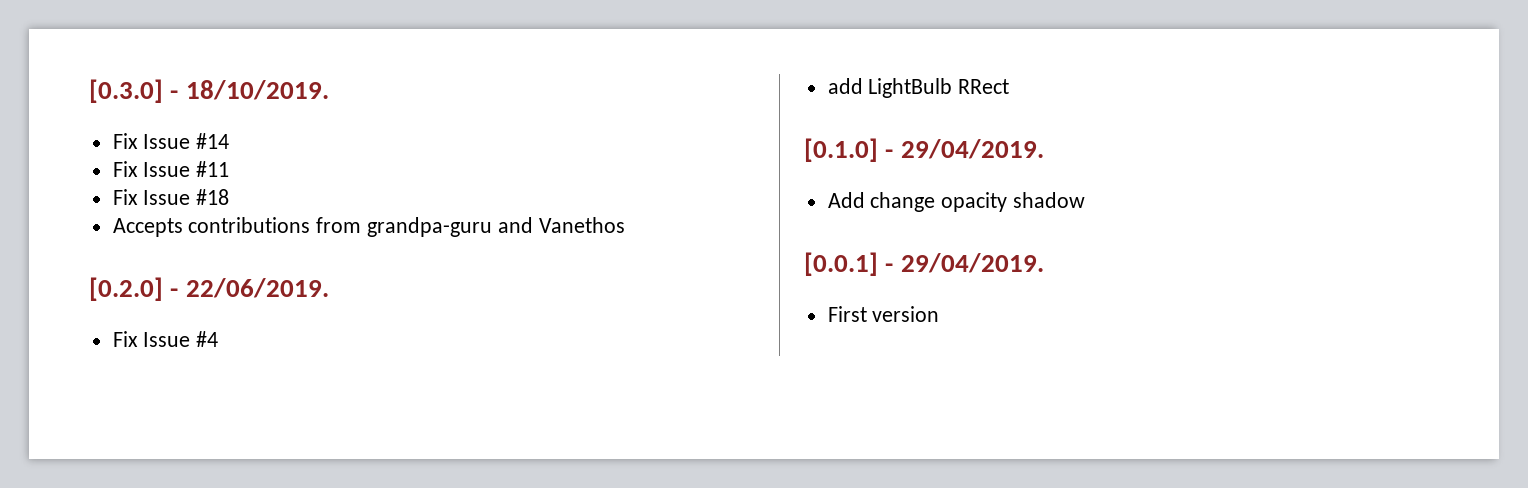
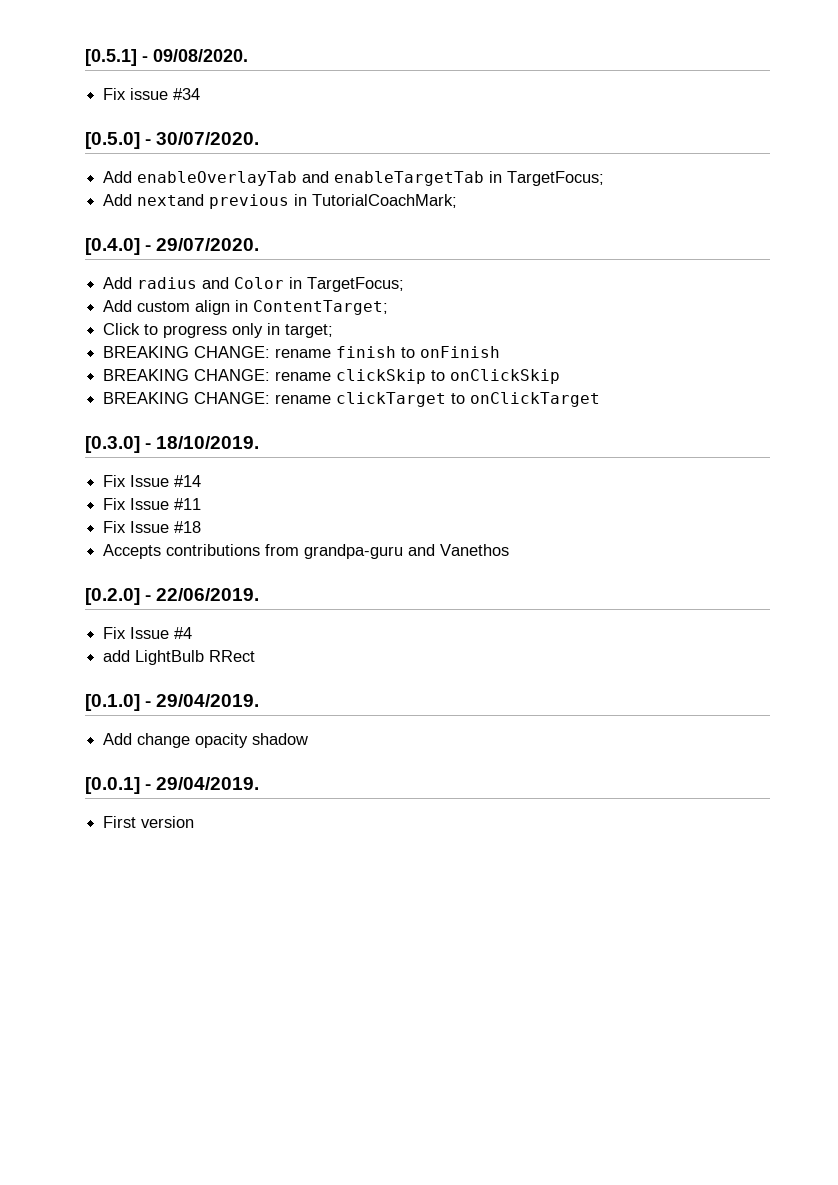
(89, 91) none -> [85,49,248,66] [103,88,201,100] [85,132,260,149] [103,171,605,186] [103,194,458,209] [85,238,260,255] [103,277,405,292] [103,300,389,315] [103,323,334,338] [103,346,501,358] [103,369,561,384] [103,392,601,407] [0.5.1] - 09/08/2020. // Fix issue #34 // [0.5.0] - 30/07/2020. // Add enableOverlayTab and enableTargetTab in TargetFocus; // Add nextand previous in TutorialCoachMark; // [0.4.0] - 29/07/2020. // Add radius and Color in TargetFocus; // Add custom align in ContentTarget; // Click to progress only in target; // BREAKING CHANGE: rename finish to onFinish // BREAKING CHANGE: rename clickSkip to onClickSkip // BREAKING CHANGE: rename clickTarget to onClickTarget //

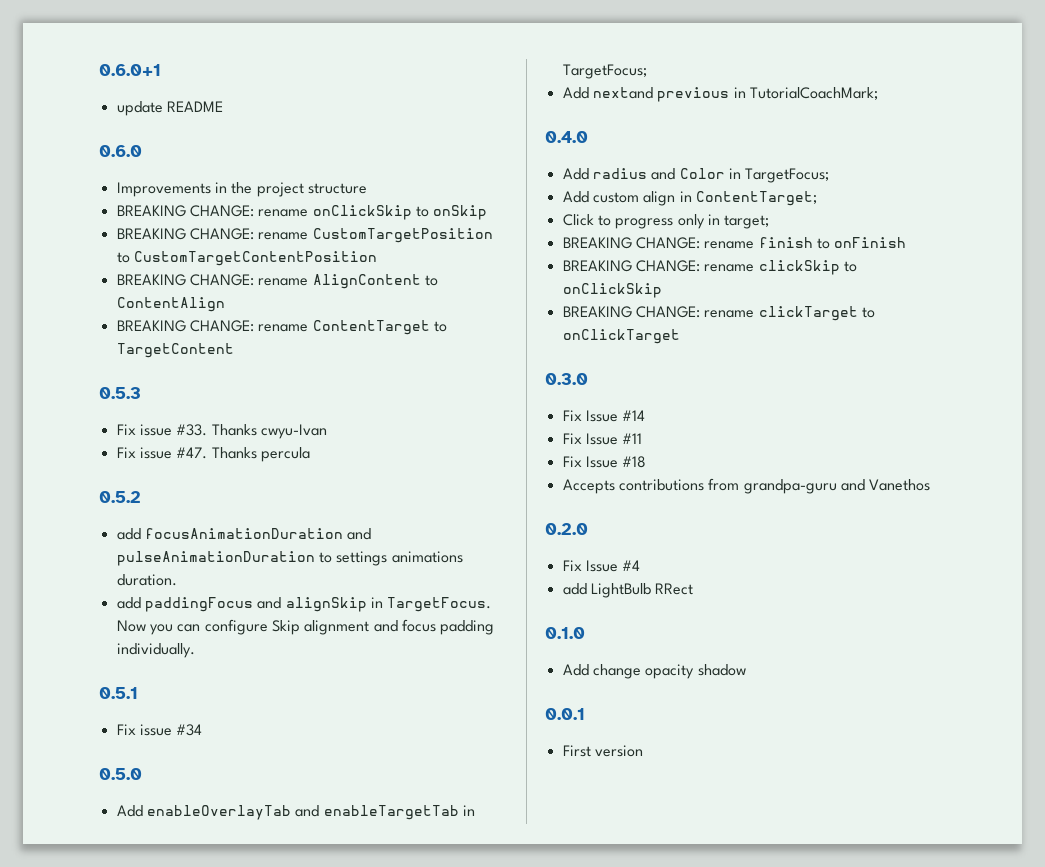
[85,49,248,66] [0.5.1] - 09/08/2020. -> [99,64,161,76] [116,101,223,116] [99,145,142,157] [116,182,367,197] [116,205,488,220] [116,228,493,243] [116,251,377,266] [116,274,438,289] [116,297,225,312] [116,320,447,335] [116,343,234,358] [99,387,141,399] [116,424,327,439] [116,447,310,462] [99,491,141,503] [116,528,372,540] [116,551,463,566] [116,574,177,586] [116,597,492,612] [116,619,495,635] [116,643,195,658] [99,687,138,699] 0.6.0+1 // update README // 0.6.0 // Improvements in the project structure // BREAKING CHANGE: rename onClickSkip to onSkip // BREAKING CHANGE: rename CustomTargetPosition to CustomTargetContentPosition // BREAKING CHANGE: rename AlignContent to ContentAlign // BREAKING CHANGE: rename ContentTarget to TargetContent // 0.5.3 // Fix issue #33. Thanks cwyu-Ivan // Fix issue #47. Thanks percula // 0.5.2 // add focusAnimationDuration and pulseAnimationDuration to settings animations duration. // add paddingFocus and alignSkip in TargetFocus. Now you can configure Skip alignment and focus padding individually. // 0.5.1
[85,132,260,149] [0.5.0] - 30/07/2020. -> [99,768,142,780] 0.5.0
[85,238,260,255] [0.4.0] - 29/07/2020. -> [545,131,588,143] 0.4.0
[85,436,260,453] [0.3.0] - 18/10/2019. -> [545,373,588,385] 0.3.0
[85,588,260,605] [0.2.0] - 22/06/2019. -> [545,523,588,535] 0.2.0
[85,694,260,711] [0.1.0] - 29/04/2019. -> [545,627,585,639] 0.1.0
[85,777,260,794] [0.0.1] - 29/04/2019. -> [545,708,585,720] 0.0.1

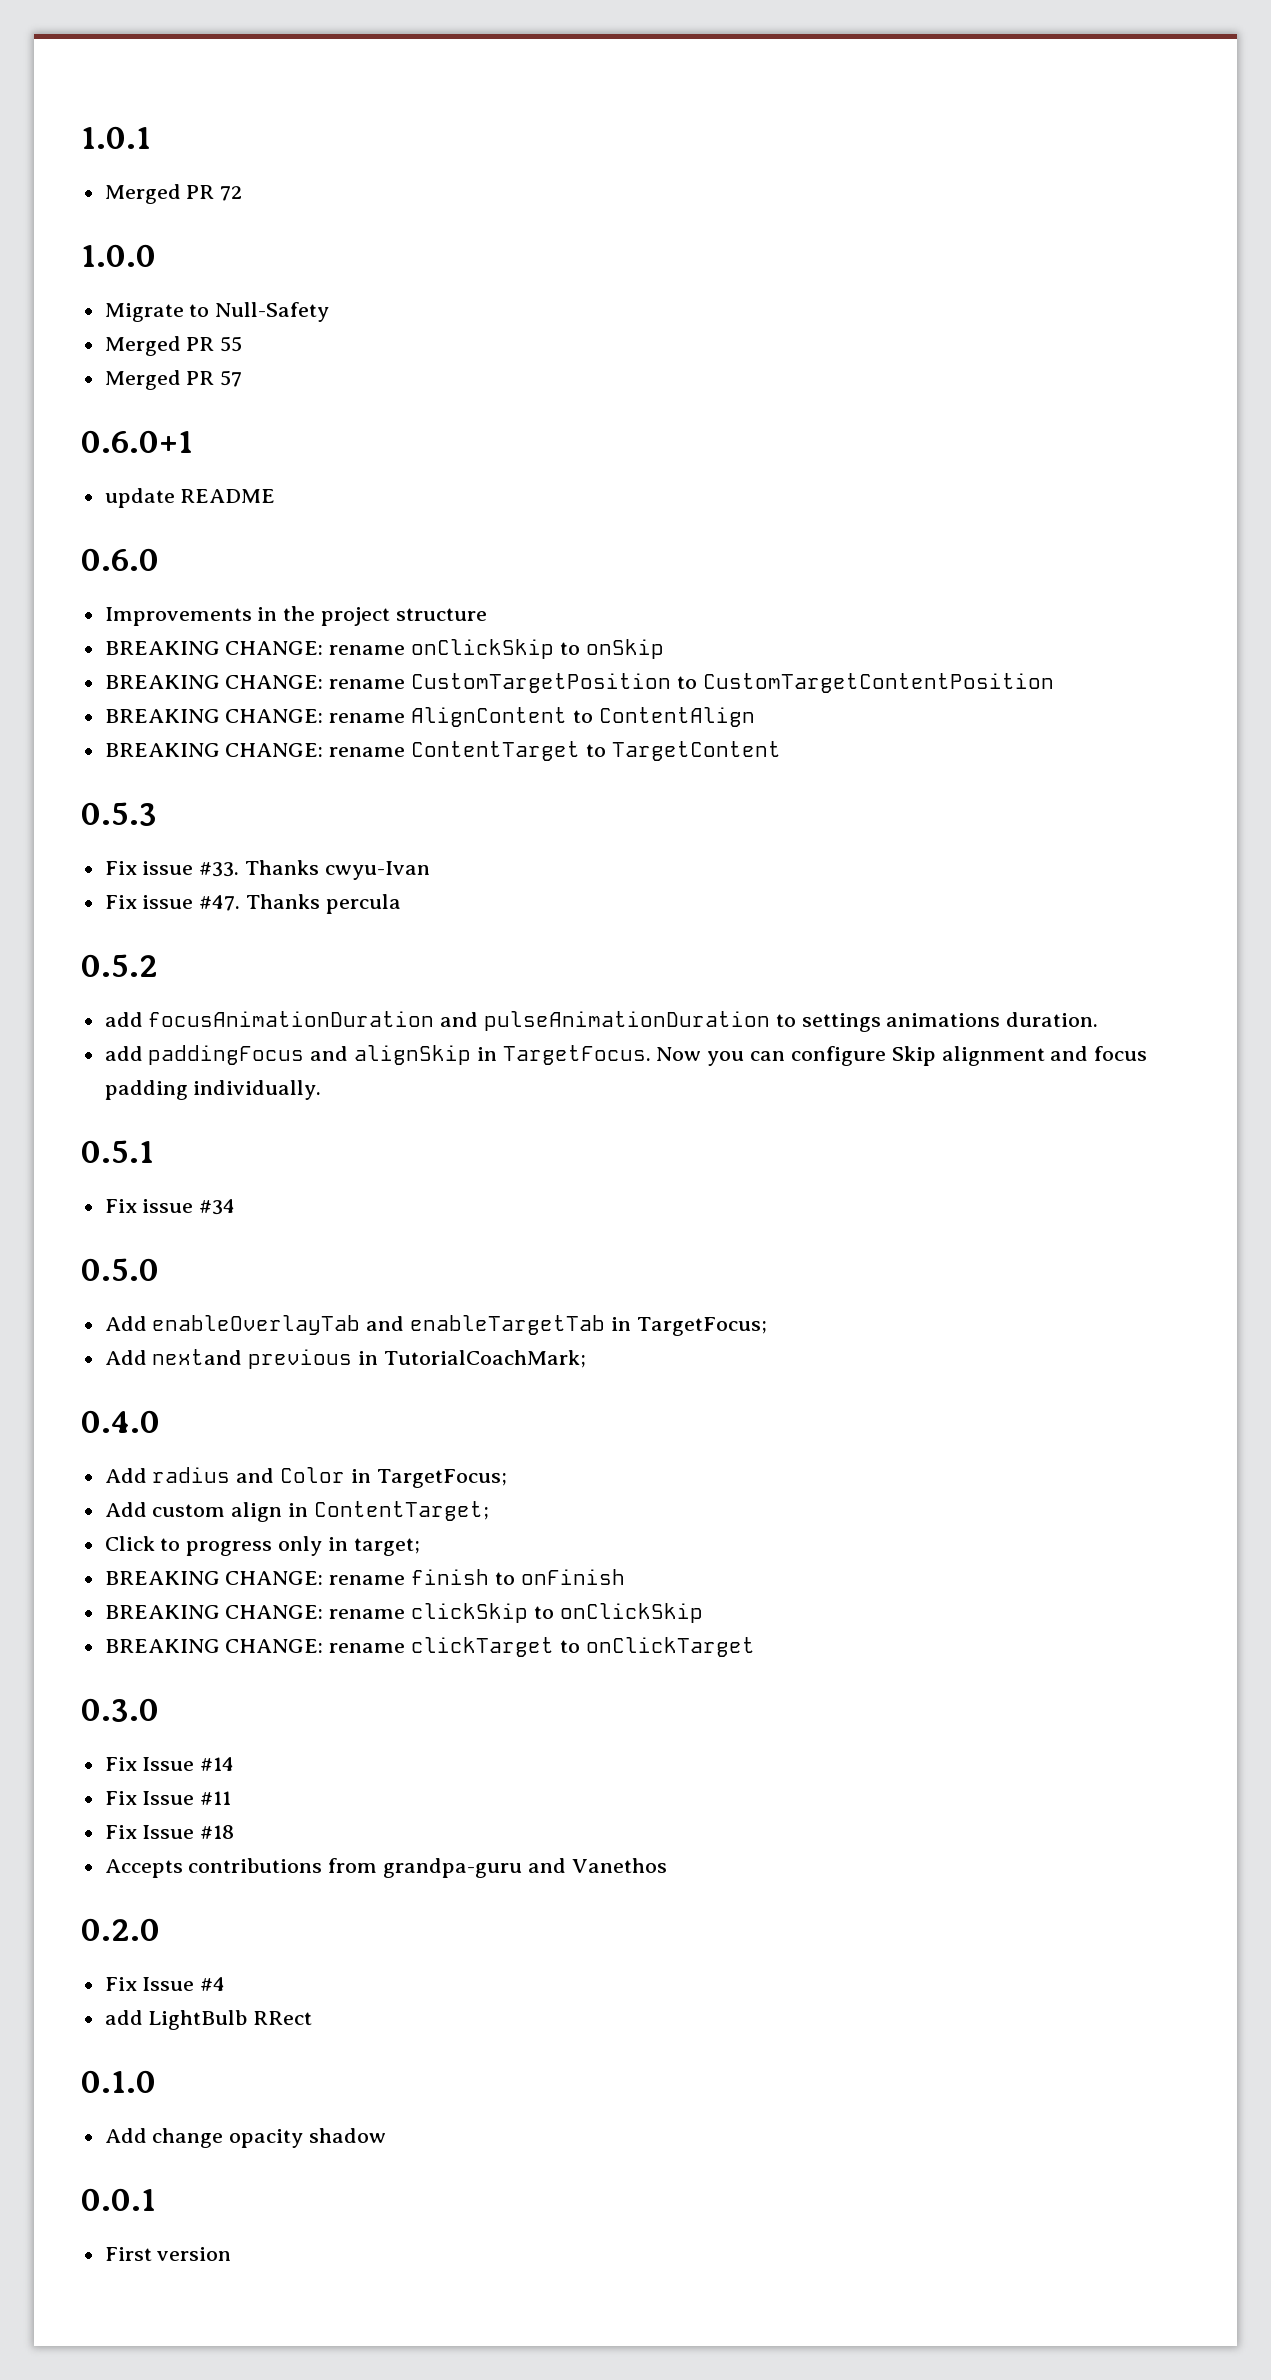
(99, 70) none -> [81,126,151,149] [104,184,243,204] [81,244,156,267] [104,302,330,322] [104,336,243,356] [104,370,243,390] 1.0.1 // Merged PR 72 // 1.0.0 // Migrate to Null-Safety // Merged PR 55 // Merged PR 57 //

